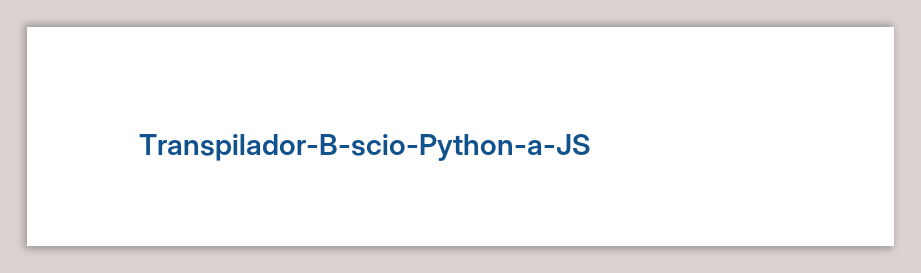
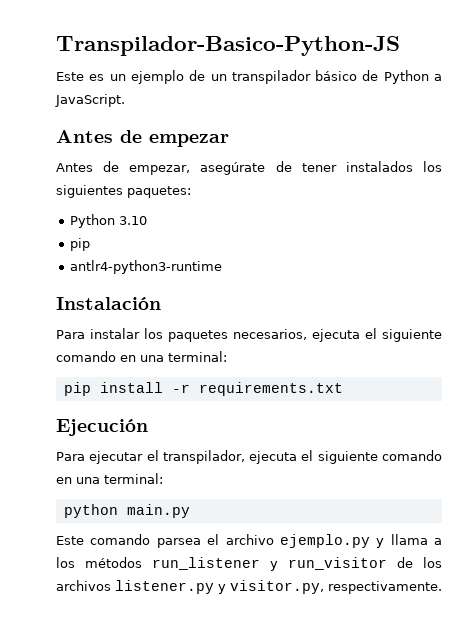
[139,134,591,161] Transpilador-B-scio-Python-a-JS -> [56,36,400,56] [56,70,443,84] [55,94,125,107] [56,130,229,147] [56,161,442,175] [56,185,191,198] [70,214,148,228] [70,238,91,251] [70,260,223,274] [56,297,161,310] [56,328,442,342] [56,351,227,362] [63,382,343,396] [56,419,148,436] [56,450,442,464] [56,473,163,484] [63,504,190,518] [56,534,442,548] [56,557,442,571] [56,580,442,594] Transpilador-Basico-Python-JS // Este es un ejemplo de un transpilador básico de Python a JavaScript. // Antes de empezar // Antes de empezar, asegúrate de tener instalados los siguientes paquetes: // Python 3.10 // pip // antlr4-python3-runtime // Instalación // Para instalar los paquetes necesarios, ejecuta el siguiente comando en una terminal: // pip install -r requirements.txt // Ejecución // Para ejecutar el transpilador, ejecuta el siguiente comando en una terminal: // python main.py // Este comando parsea el archivo ejemplo.py y llama a los métodos run_listener y run_visitor de los archivos listener.py y visitor.py, respectivamente.

